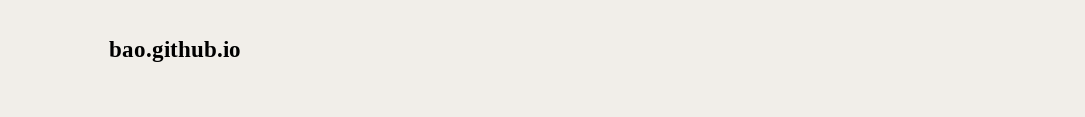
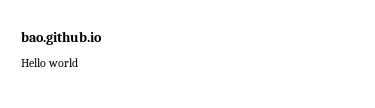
(241, 51) none -> [21,58,79,67] // Hello world

